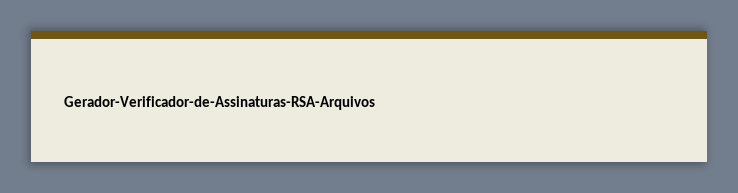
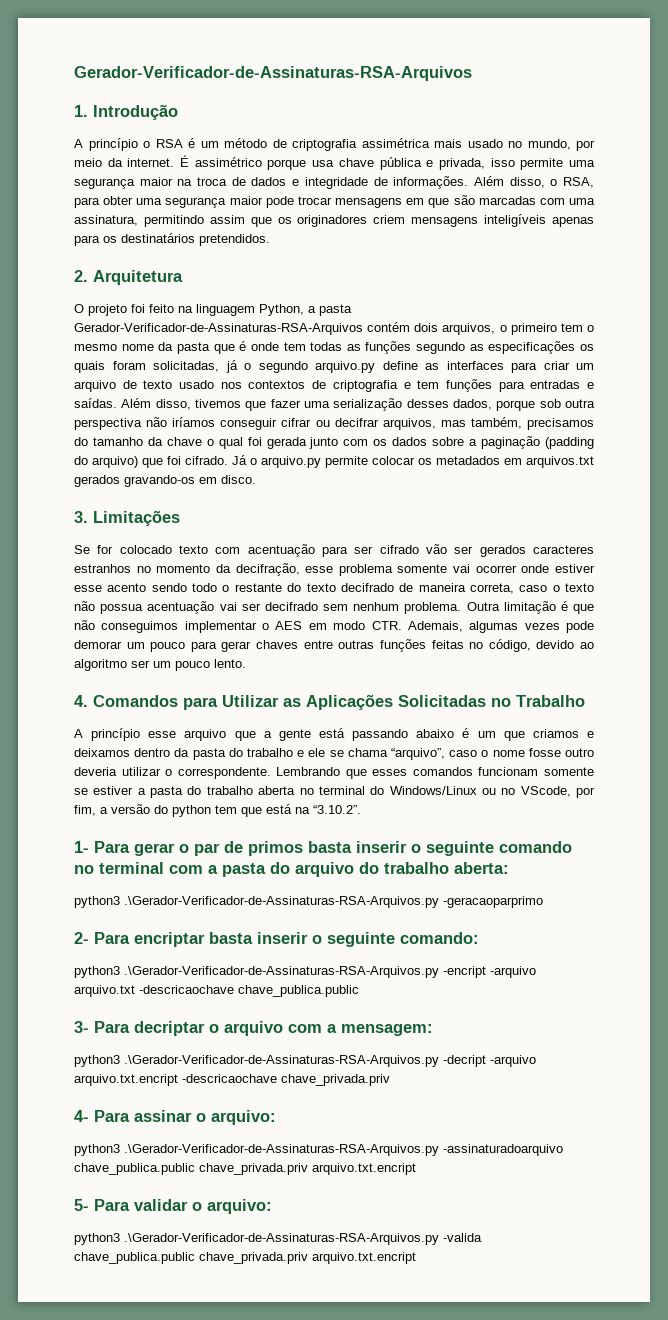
[64,96,375,110] Gerador-Verificador-de-Assinaturas-RSA-Arquivos -> [74,66,472,81] [74,104,178,120] [74,138,595,151] [74,155,595,170] [74,176,594,189] [74,195,595,208] [74,214,595,227] [74,233,270,246] [74,270,183,285] [74,304,352,316] [74,322,595,335] [74,341,595,354] [74,360,594,373] [74,379,594,392] [74,398,595,411] [74,417,594,430] [74,436,594,449] [74,455,594,468] [74,475,256,487] [74,510,180,526] [74,544,594,557] [74,563,595,576] [74,583,594,594] [74,601,595,614] [74,620,594,633] [74,639,595,652] [74,659,246,671] [74,694,585,710] [74,728,595,741] [74,748,594,760] [74,767,594,779] [74,786,595,798] [74,804,361,817] [74,841,572,856] [74,862,509,877] [74,896,543,908] [74,932,479,947] [74,966,536,978] [74,985,359,997] [74,1021,433,1036] [74,1055,536,1067] [74,1074,390,1086] [74,1110,276,1125] [74,1144,563,1156] [74,1163,416,1175] [74,1199,272,1214] [74,1233,482,1245] [74,1252,416,1264] Gerador-Verificador-de-Assinaturas-RSA-Arquivos // 1. Introdução // A princípio o RSA é um método de criptografia assimétrica mais usado no mundo, por meio da internet. É assimétrico porque usa chave pública e privada, isso permite uma segurança maior na troca de dados e integridade de informações. Além disso, o RSA, para obter uma segurança maior pode trocar mensagens em que são marcadas com uma assinatura, permitindo assim que os originadores criem mensagens inteligíveis apenas para os destinatários pretendidos. // 2. Arquitetura // O projeto foi feito na linguagem Python, a pasta Gerador-Verificador-de-Assinaturas-RSA-Arquivos contém dois arquivos, o primeiro tem o mesmo nome da pasta que é onde tem todas as funções segundo as especificações os quais foram solicitadas, já o segundo arquivo.py define as interfaces para criar um arquivo de texto usado nos contextos de criptografia e tem funções para entradas e saídas. Além disso, tivemos que fazer uma serialização desses dados, porque sob outra perspectiva não iríamos conseguir cifrar ou decifrar arquivos, mas também, precisamos do tamanho da chave o qual foi gerada junto com os dados sobre a paginação (padding do arquivo) que foi cifrado. Já o arquivo.py permite colocar os metadados em arquivos.txt gerados gravando-os em disco. // 3. Limitações // Se for colocado texto com acentuação para ser cifrado vão ser gerados caracteres estranhos no momento da decifração, esse problema somente vai ocorrer onde estiver esse acento sendo todo o restante do texto decifrado de maneira correta, caso o texto não possua acentuação vai ser decifrado sem nenhum problema. Outra limitação é que não conseguimos implementar o AES em modo CTR. Ademais, algumas vezes pode demorar um pouco para gerar chaves entre outras funções feitas no código, devido ao algoritmo ser um pouco lento. // 4. Comandos para Utilizar as Aplicações Solicitadas no Trabalho // A princípio esse arquivo que a gente está passando abaixo é um que criamos e deixamos dentro da pasta do trabalho e ele se chama “arquivo”, caso o nome fosse outro deveria utilizar o correspondente. Lembrando que esses comandos funcionam somente se estiver a pasta do trabalho aberta no terminal do Windows/Linux ou no VScode, por fim, a versão do python tem que está na “3.10.2”. // 1- Para gerar o par de primos basta inserir o seguinte comando no terminal com a pasta do arquivo do trabalho aberta: // python3 .\Gerador-Verificador-de-Assinaturas-RSA-Arquivos.py -geracaoparprimo // 2- Para encriptar basta inserir o seguinte comando: // python3 .\Gerador-Verificador-de-Assinaturas-RSA-Arquivos.py -encript -arquivo arquivo.txt -descricaochave chave_publica.public // 3- Para decriptar o arquivo com a mensagem: // python3 .\Gerador-Verificador-de-Assinaturas-RSA-Arquivos.py -decript -arquivo arquivo.txt.encript -descricaochave chave_privada.priv // 4- Para assinar o arquivo: // python3 .\Gerador-Verificador-de-Assinaturas-RSA-Arquivos.py -assinaturadoarquivo chave_publica.public chave_privada.priv arquivo.txt.encript // 5- Para validar o arquivo: // python3 .\Gerador-Verificador-de-Assinaturas-RSA-Arquivos.py -valida chave_publica.public chave_privada.priv arquivo.txt.encript

